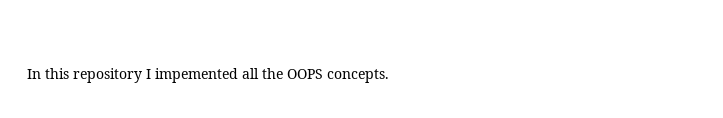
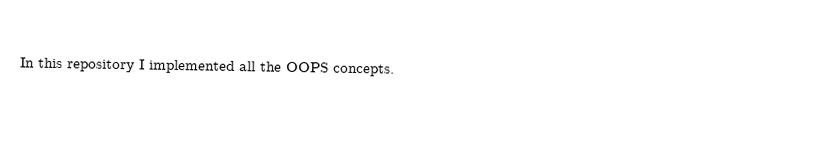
[155,68,238,83] impemented -> [149,59,235,74] implemented

